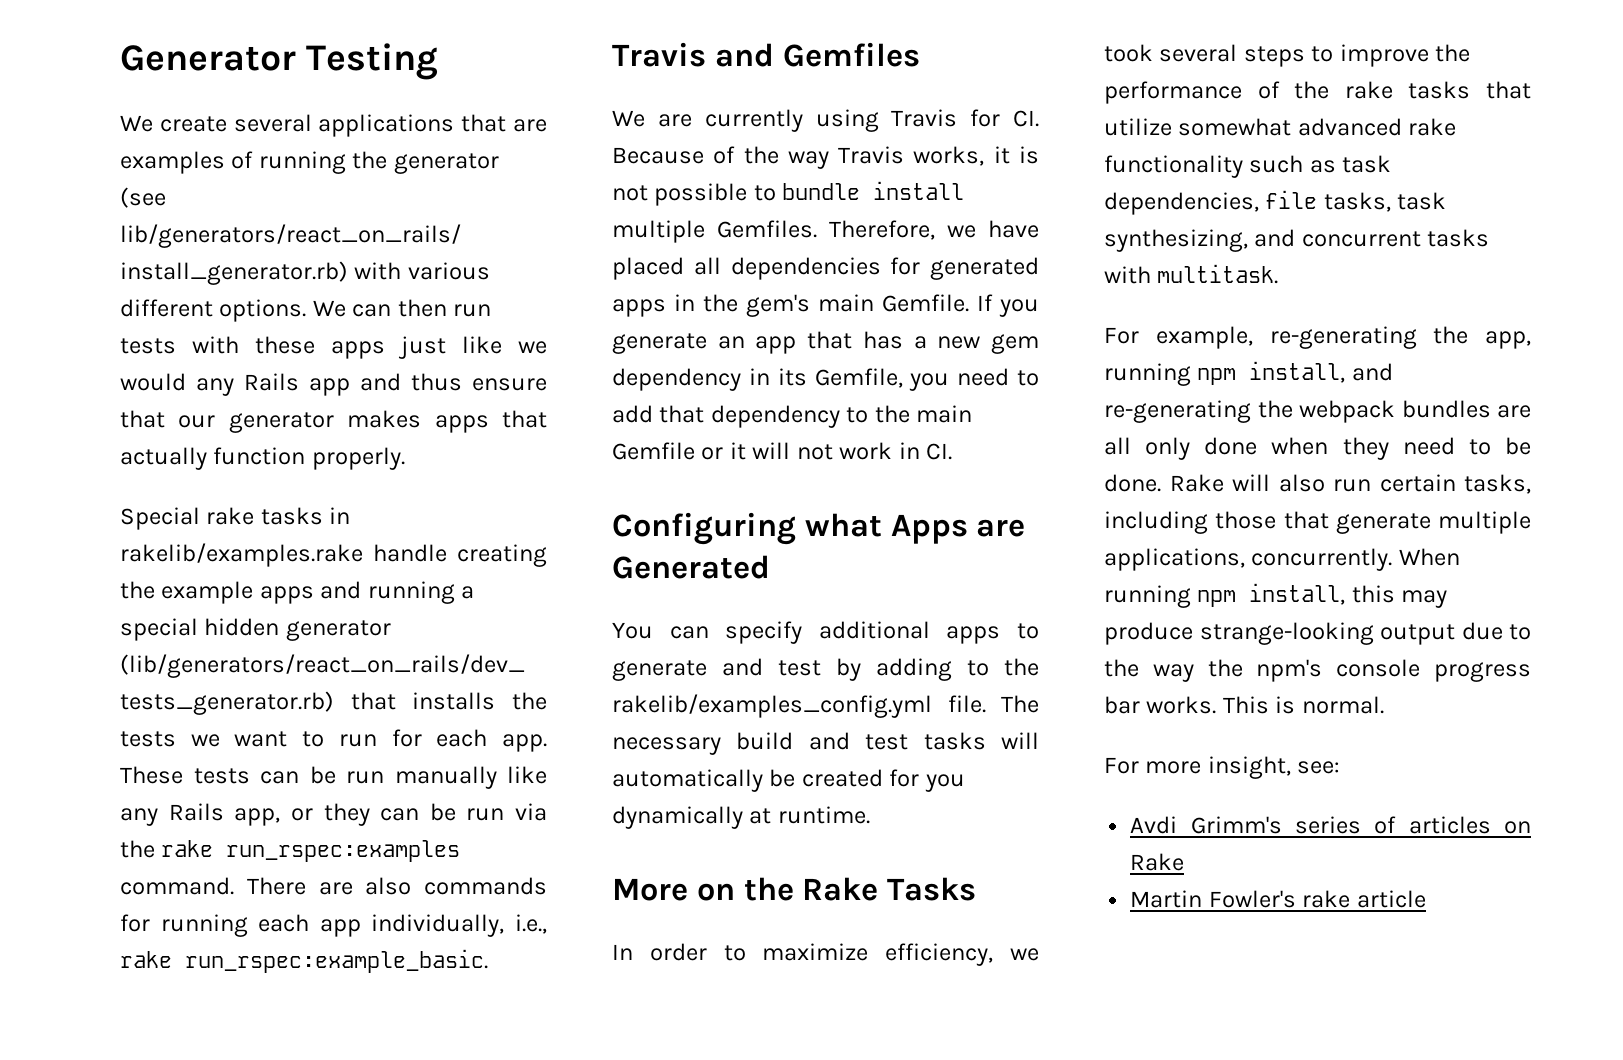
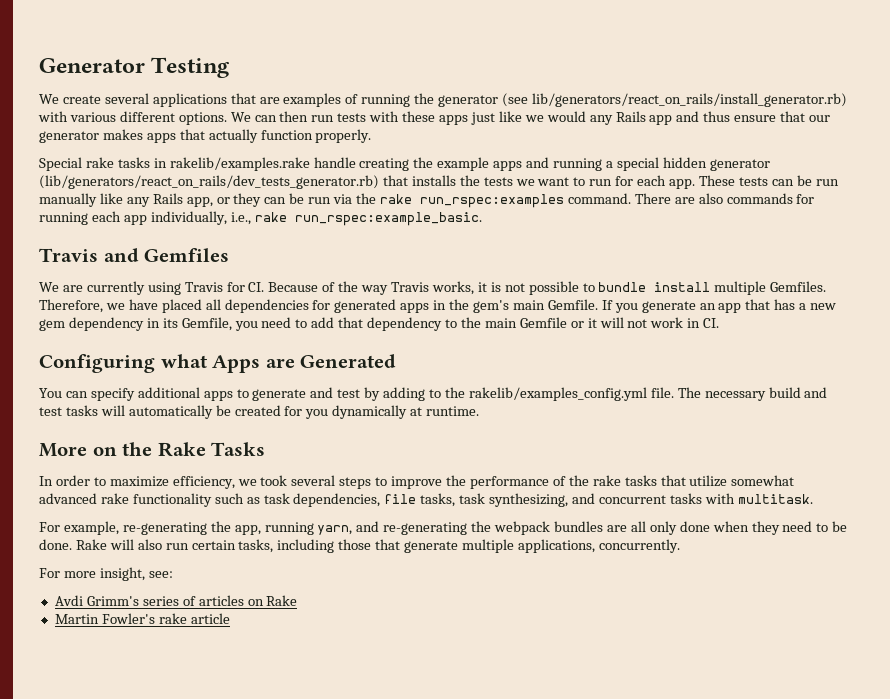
[1197,361,1346,385] npm install, -> [317,525,353,535] yarn,
[1398,548,1460,566] [1104,583,1448,608] [1104,622,1531,645] [1104,659,1531,682] [1104,696,1384,714] When running npm install, this may produce strange-looking output due to the way the npm's console progress bar works. This is normal. -> (680, 546) none

